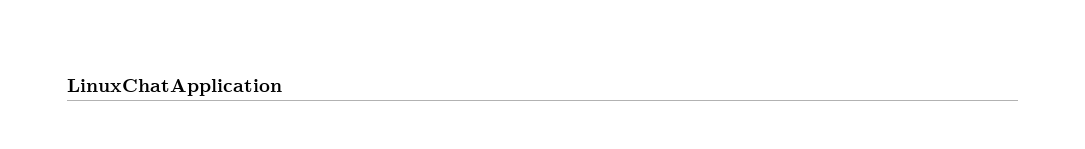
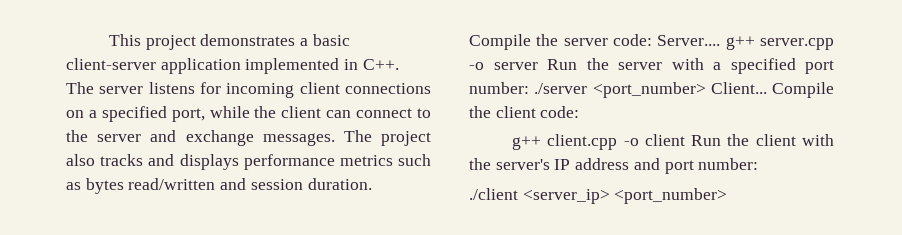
[67,79,282,96] LinuxChatApplication -> [108,34,350,50] [66,58,399,74] [66,82,431,98] [66,106,432,122] [66,130,431,146] [66,154,431,170] [66,178,372,194] [469,34,834,50] [469,58,834,74] [469,82,834,98] [469,106,580,118] [511,134,834,150] [469,158,759,174] [469,188,728,204] This project demonstrates a basic client-server application implemented in C++. The server listens for incoming client connections on a specified port, while the client can connect to the server and exchange messages. The project also tracks and displays performance metrics such as bytes read/written and session duration. Compile the server code: Server.... g++ server.cpp -o server Run the server with a specified port number: ./server <port_number> Client... Compile the client code: // g++ client.cpp -o client Run the client with the server's IP address and port number: // ./client <server_ip> <port_number>

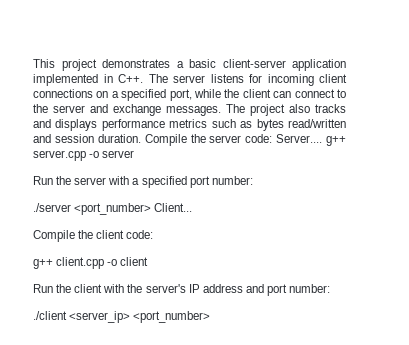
(538, 66) none -> (135, 154) //
(529, 88) none -> (253, 180) //
(767, 88) none -> (193, 207) //
(685, 140) none -> (149, 261) //

